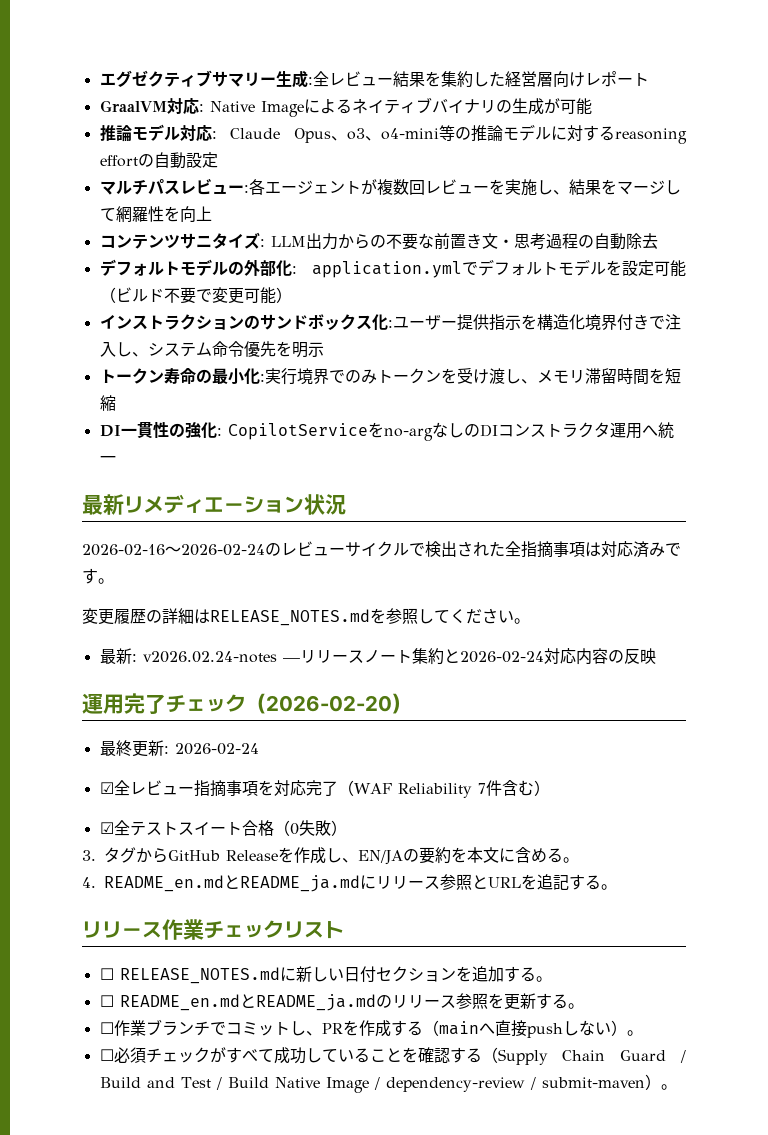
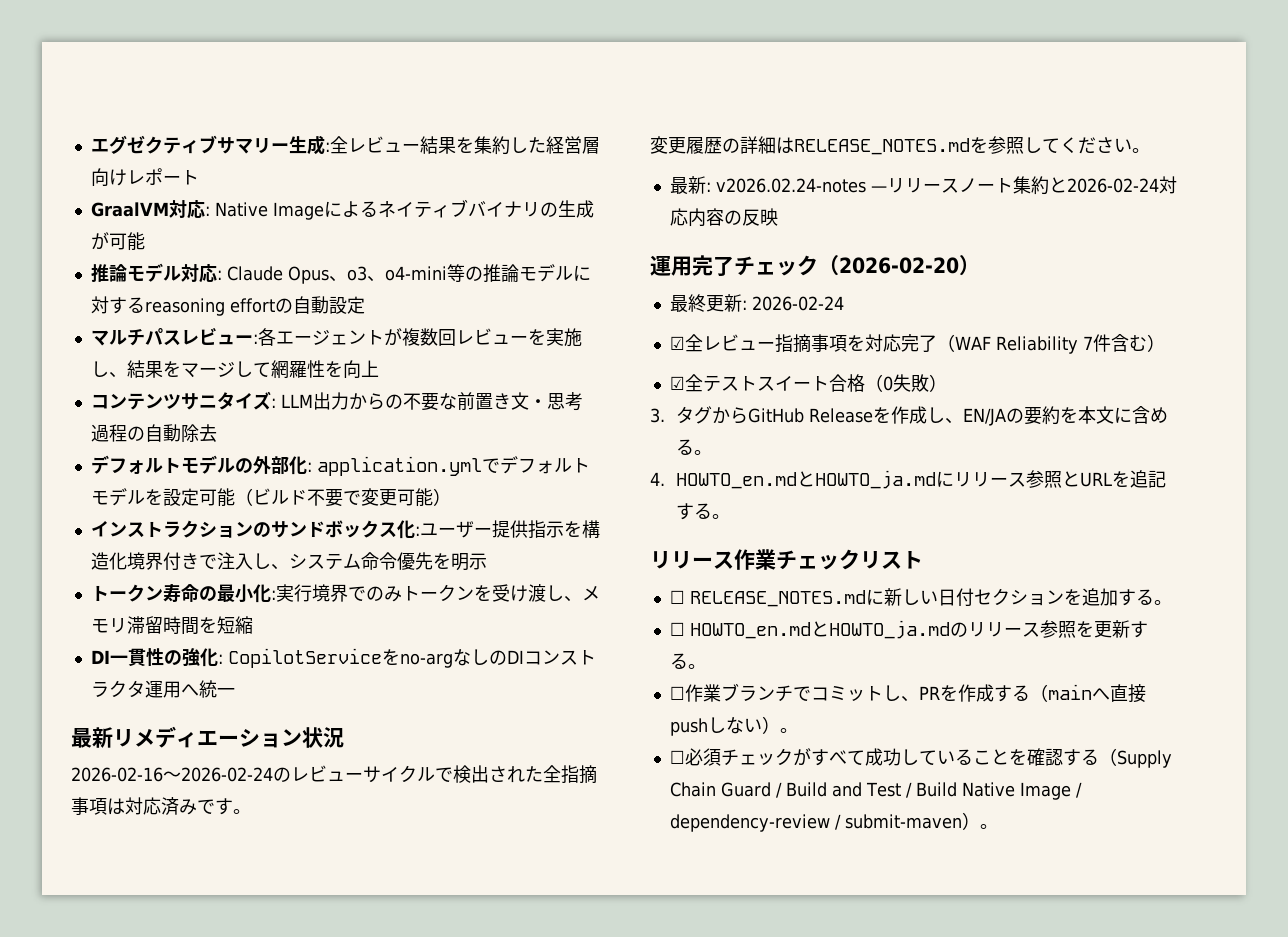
[104,875,360,892] README_en.mdとREADME_ja.md -> [675,470,936,489] HOWTO_en.mdとHOWTO_ja.md
[119,994,376,1011] README_en.mdとREADME_ja.md -> [689,620,950,639] HOWTO_en.mdとHOWTO_ja.md

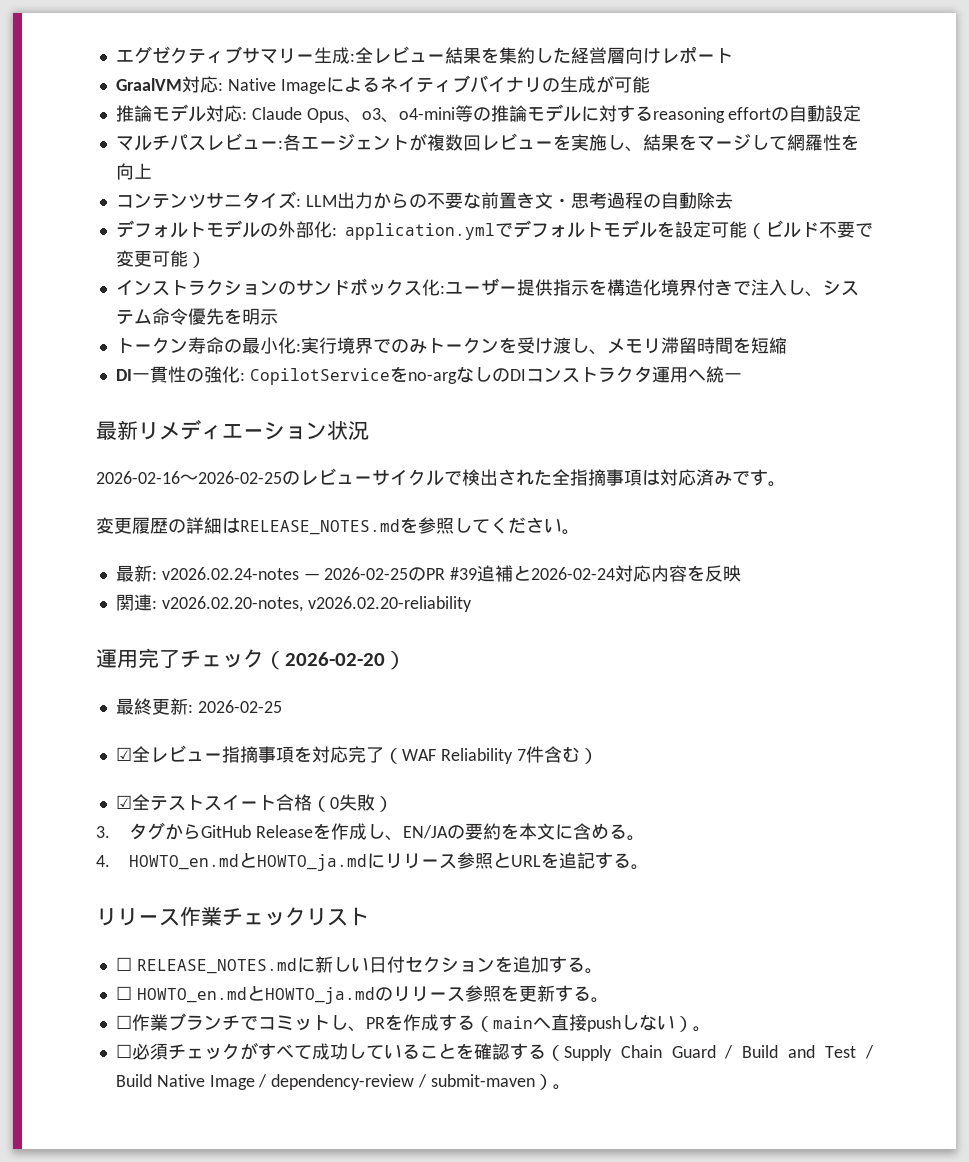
[181,767,273,782] 2026-02-24 -> [198,471,282,484] 2026-02-25
[886,176,1049,195] リリースノート集約 -> [324,565,514,582] 2026-02-25のPR #39追補
[723,210,742,225] の -> [687,565,706,581] を
(778, 217) none -> [115,594,472,612] // 関連: v2026.02.20-notes, v2026.02.20-reliability
[751,296,844,311] 2026-02-24 -> [197,700,282,713] 2026-02-25

